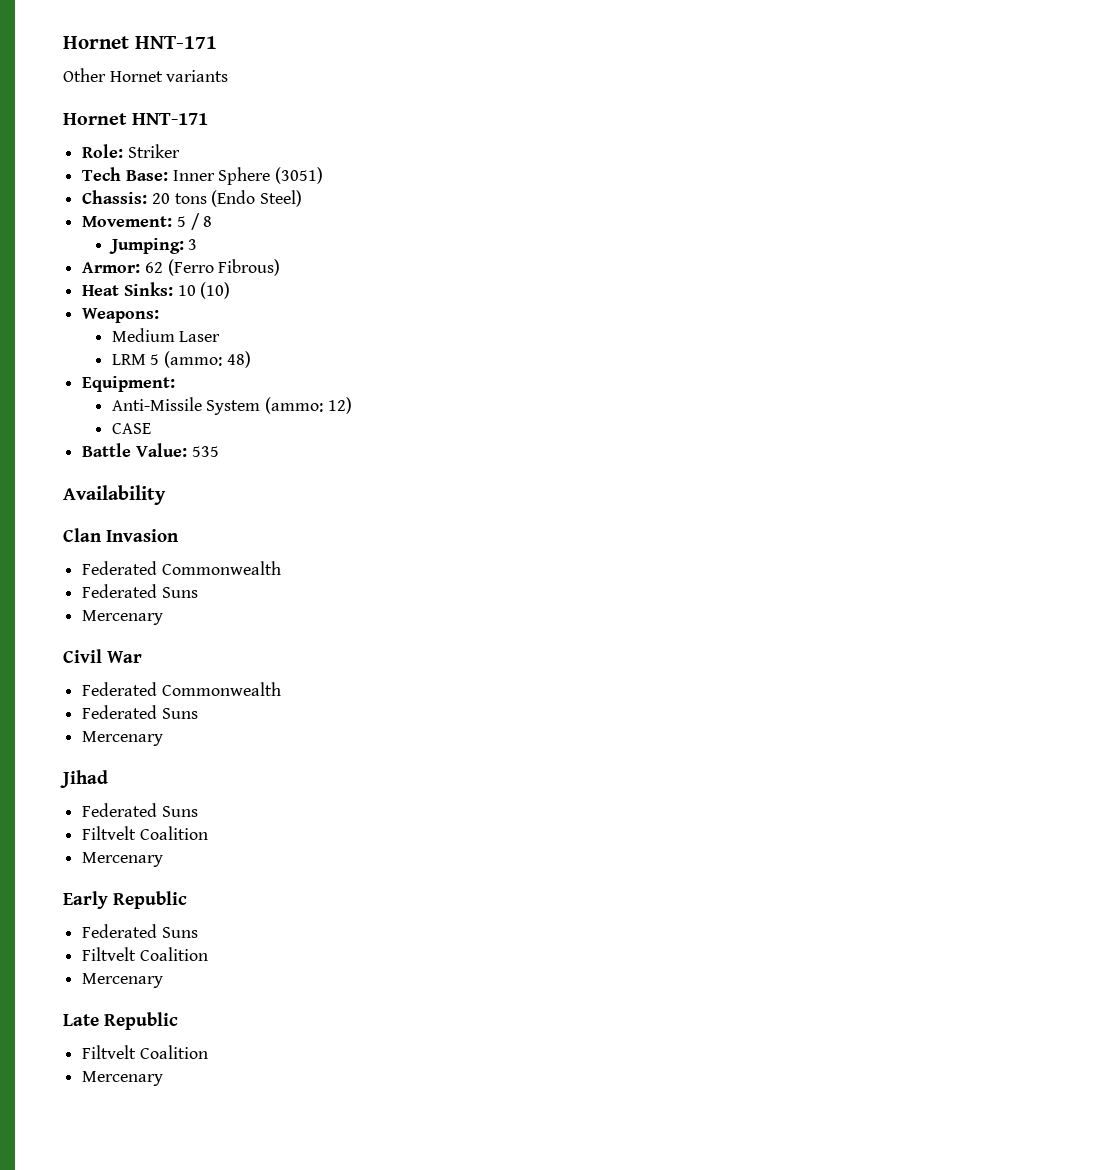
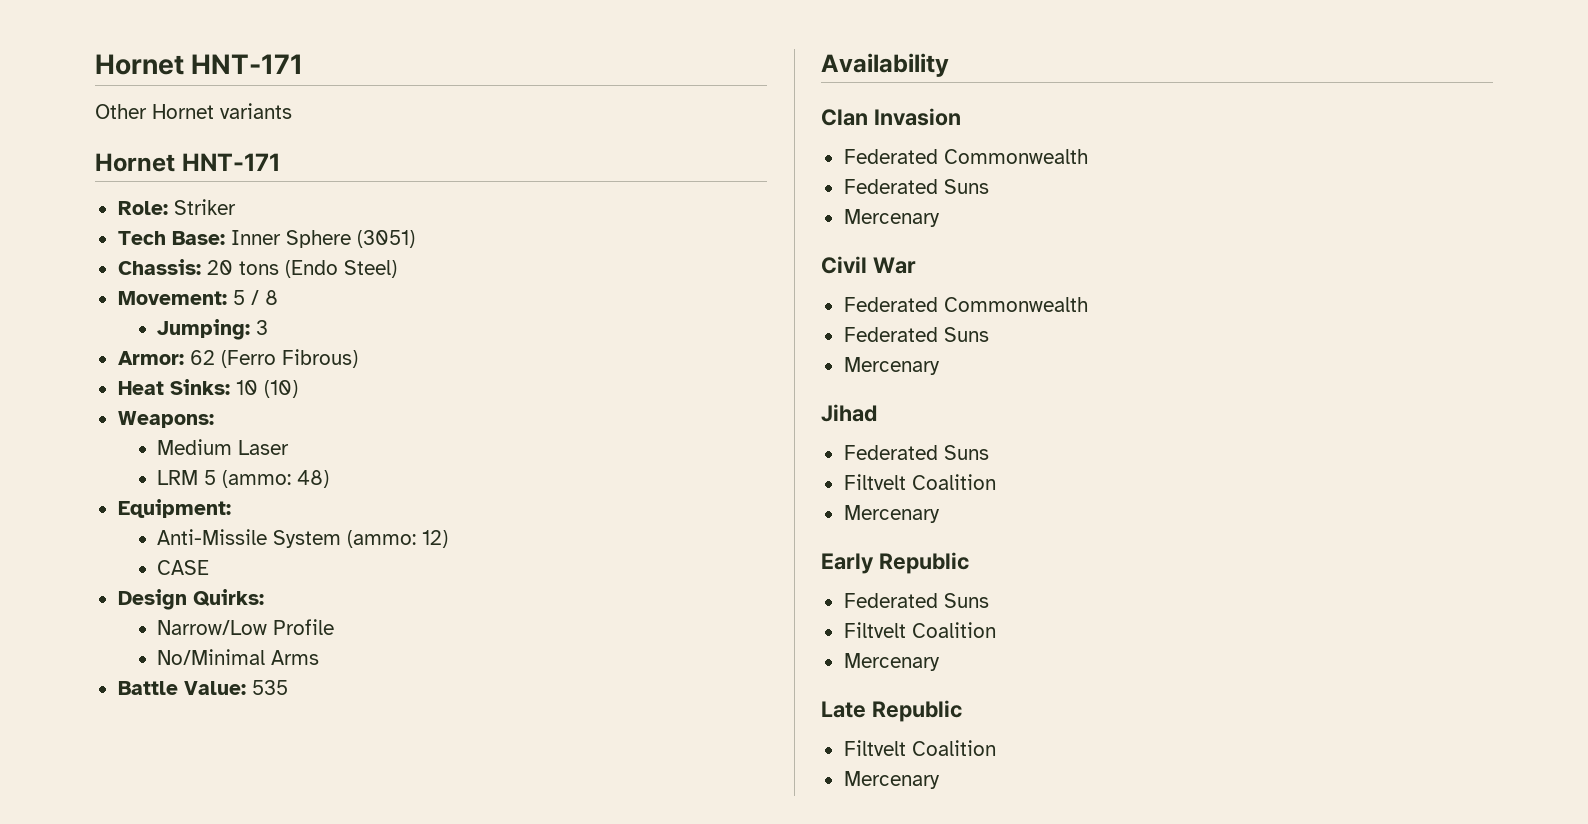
(151, 428) none -> [117,589,264,610] [157,619,335,635] [157,649,320,665] // Design Quirks: // Narrow/Low Profile // No/Minimal Arms

